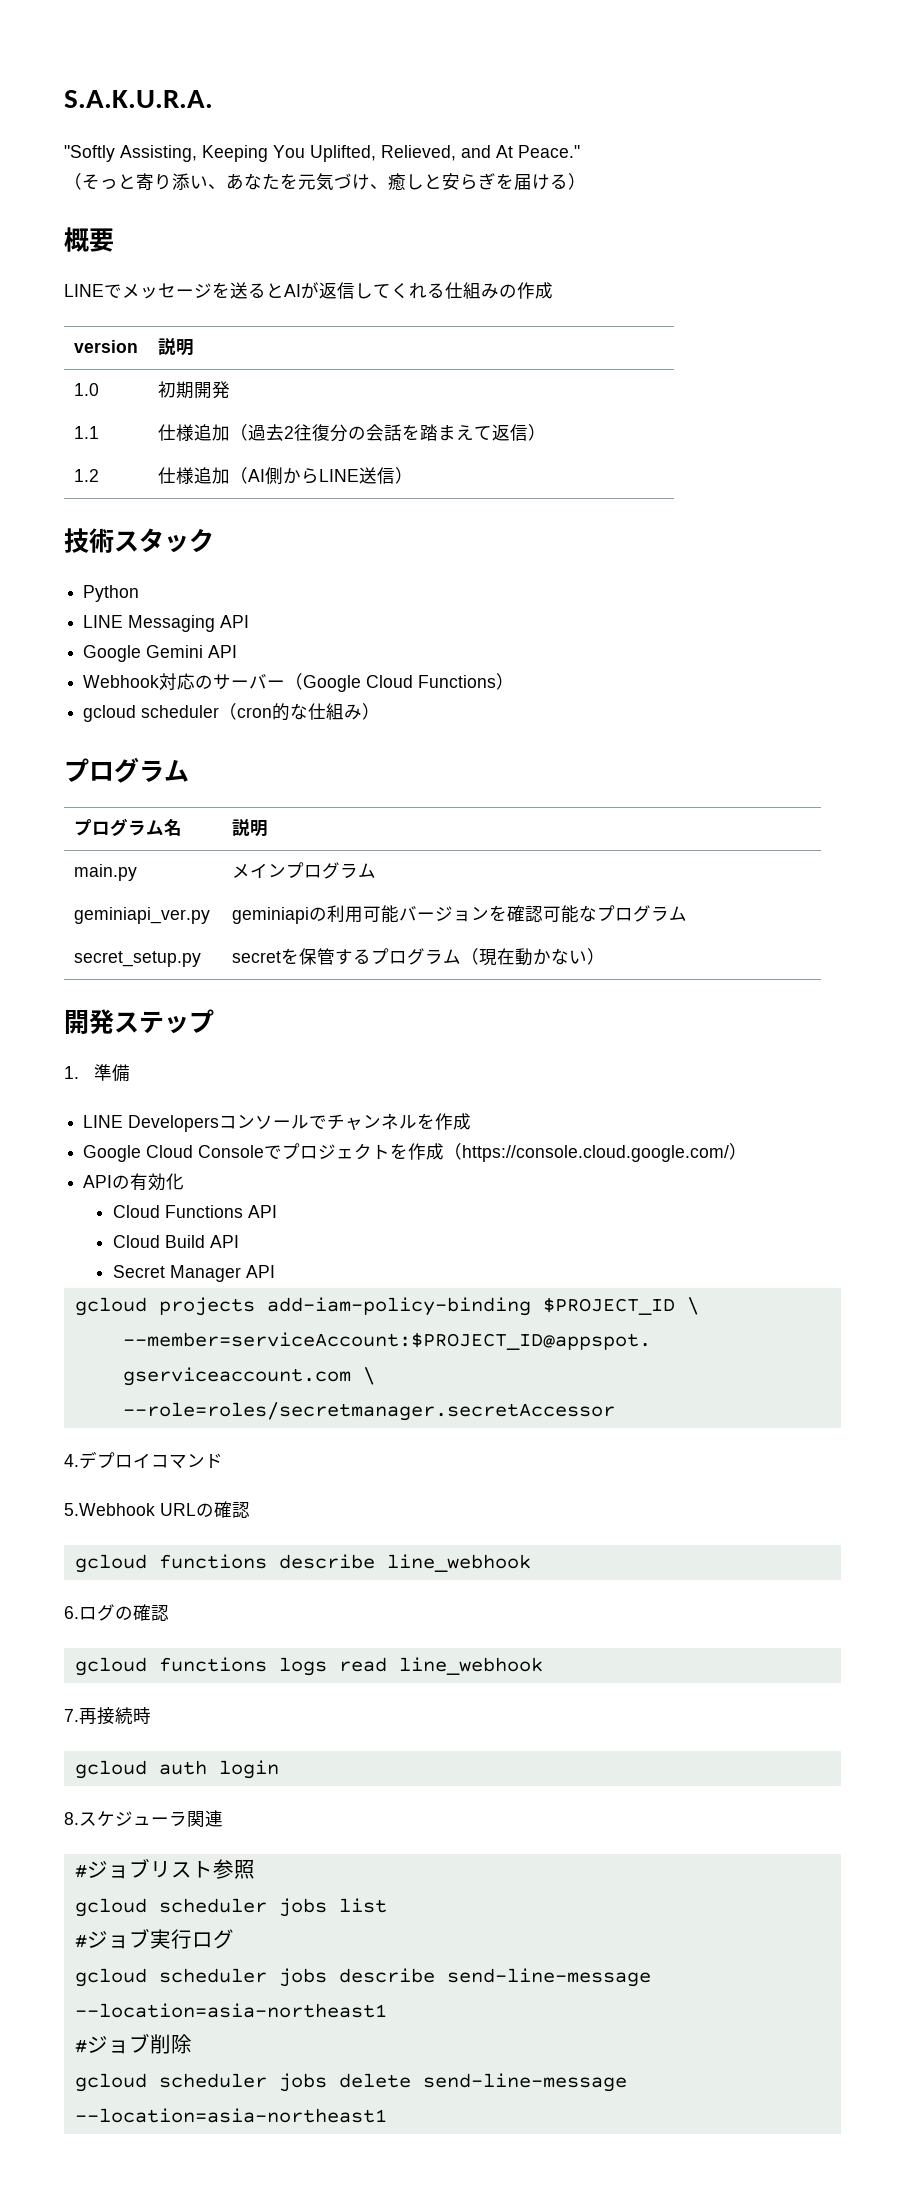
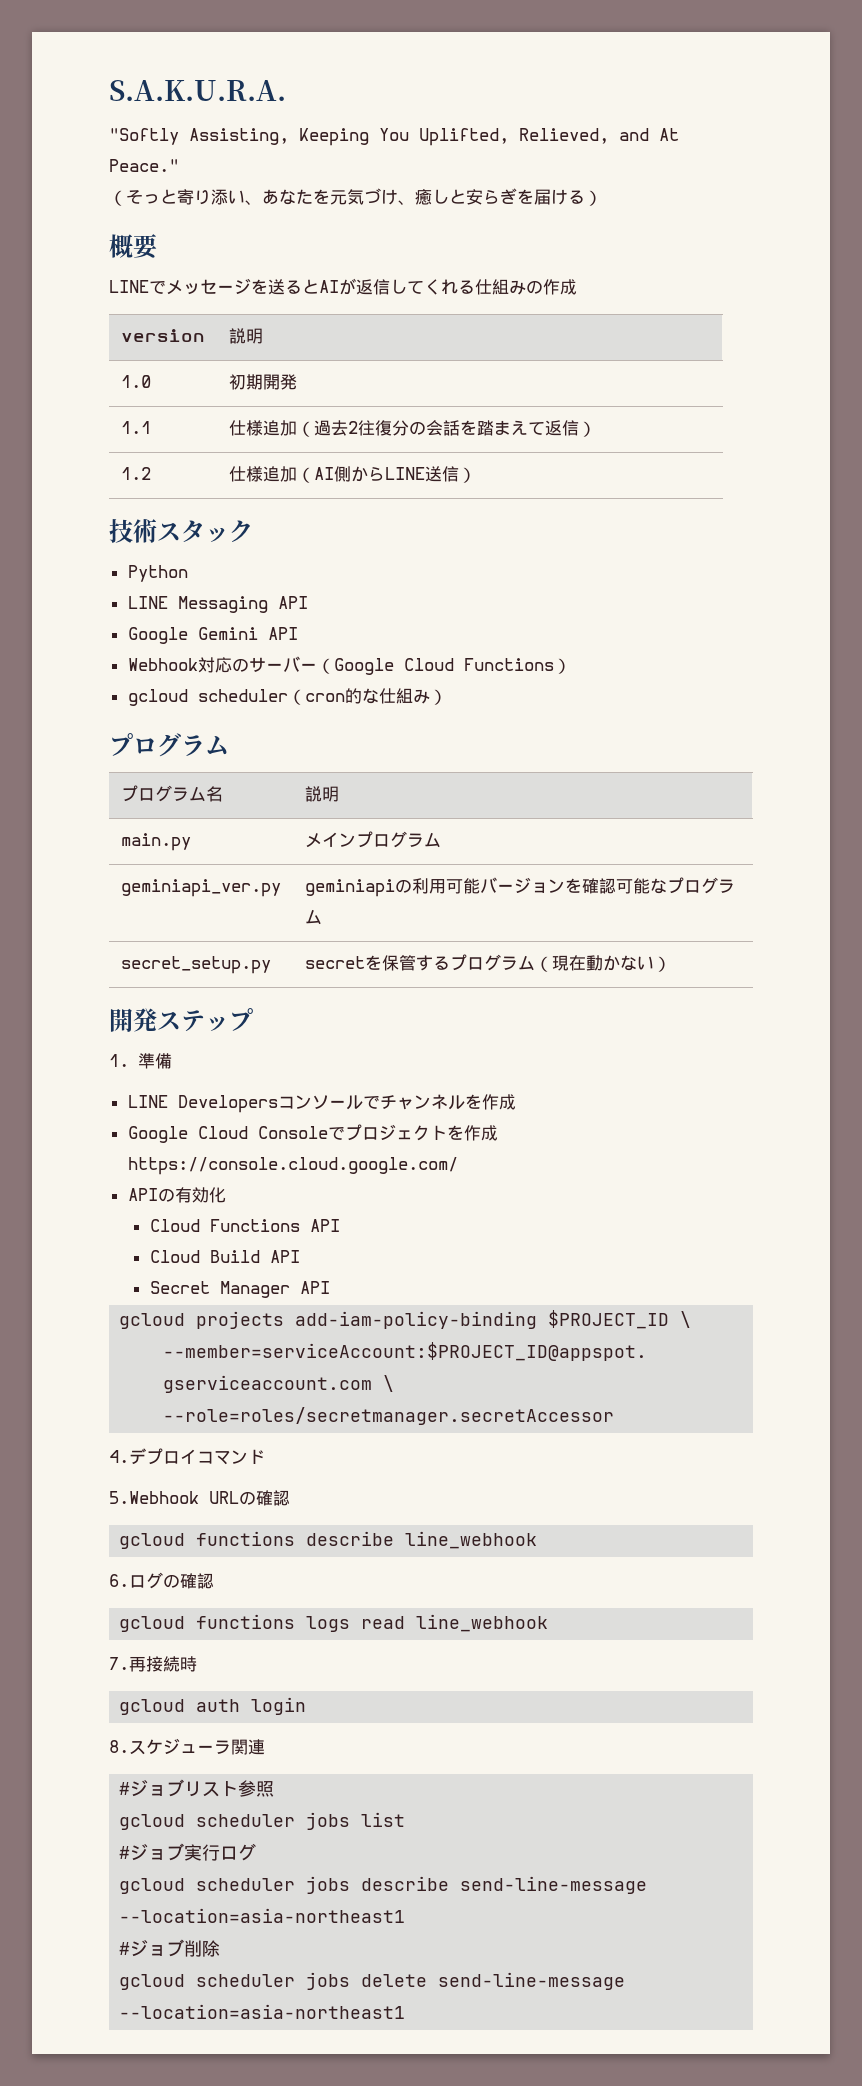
[444,1143,463,1160] （ -> (498, 1133) none
[729,1143,748,1160] ） -> (458, 1166) none

